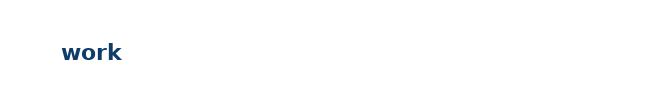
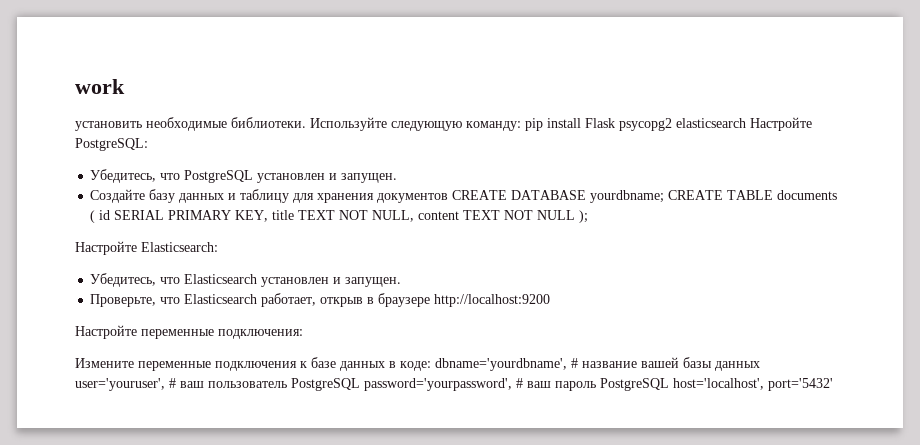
(123, 51) none -> [75,117,812,131] [75,138,148,151] [90,169,398,183] [90,189,838,203] [90,210,589,223] [75,241,218,255] [90,273,402,287] [90,293,551,307] [75,325,303,339] [75,357,760,371] [75,378,833,391] // установить необходимые библиотеки. Используйте следующую команду: pip install Flask psycopg2 elasticsearch Настройте PostgreSQL: // Убедитесь, что PostgreSQL установлен и запущен. // Создайте базу данных и таблицу для хранения документов CREATE DATABASE yourdbname; CREATE TABLE documents ( id SERIAL PRIMARY KEY, title TEXT NOT NULL, content TEXT NOT NULL ); // Настройте Elasticsearch: // Убедитесь, что Elasticsearch установлен и запущен. // Проверьте, что Elasticsearch работает, открыв в браузере http://localhost:9200 // Настройте переменные подключения: // Измените переменные подключения к базе данных в коде: dbname='yourdbname', # название вашей базы данных user='youruser', # ваш пользователь PostgreSQL password='yourpassword', # ваш пароль PostgreSQL host='localhost', port='5432'

